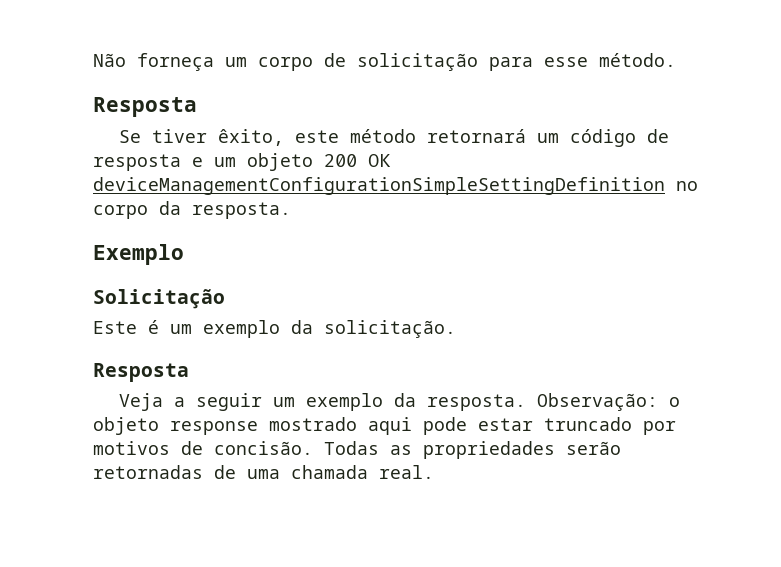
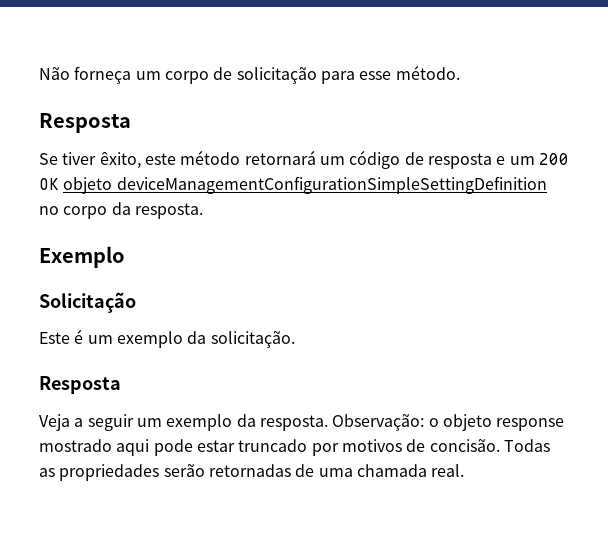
[247,153,313,171] objeto -> (535, 160) none
(391, 160) none -> [63,177,113,194] objeto

